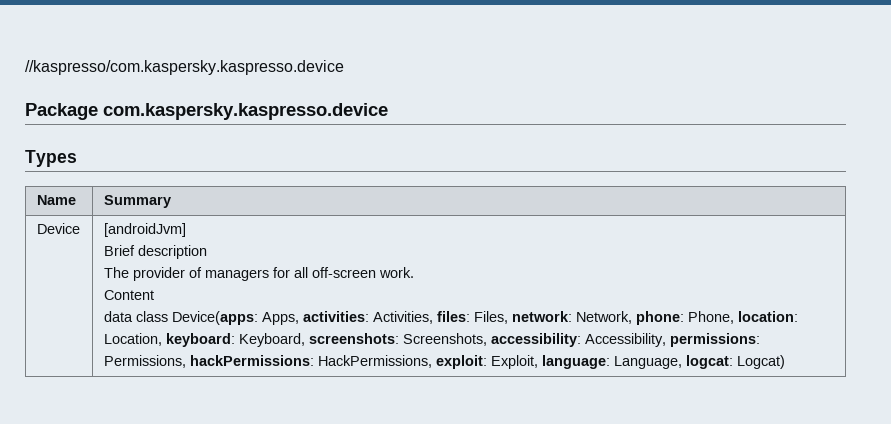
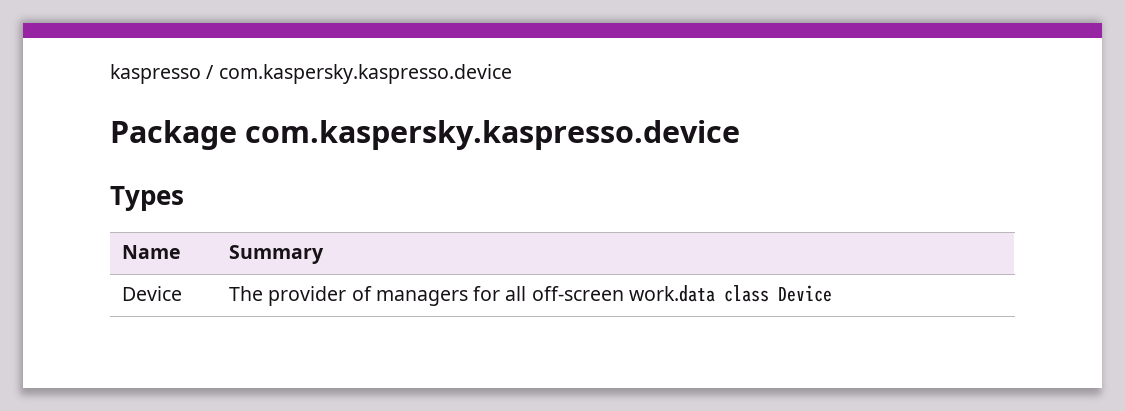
[25,60,344,75] //kaspresso/com.kaspersky.kaspresso.device -> [110,64,512,84] kaspresso / com.kaspersky.kaspresso.device
[103,223,186,237] [103,245,207,259] [androidJvm] // Brief description // -> (183, 293) none
[378,267,414,278] [103,290,154,300] [103,311,798,325] [103,333,760,347] [103,355,785,369] work. // Content // data class Device(apps: Apps, activities: Activities, files: Files, network: Network, phone: Phone, location: Location, keyboard: Keyboard, screenshots: Screenshots, accessibility: Accessibility, permissions: Permissions, hackPermissions: HackPermissions, exploit: Exploit, language: Language, logcat: Logcat) -> [628,285,832,302] work.data class Device

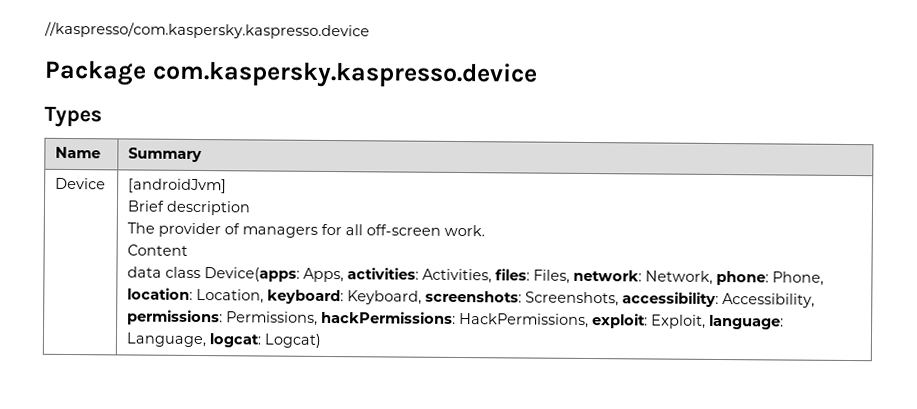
[110,64,512,84] kaspresso / com.kaspersky.kaspresso.device -> [44,21,370,40] //kaspresso/com.kaspersky.kaspresso.device
(183, 293) none -> [128,178,228,194] [127,200,252,216] [androidJvm] // Brief description //
[628,285,832,302] work.data class Device -> [444,224,486,237] [127,244,189,256] [127,266,825,286] [127,287,816,308] [127,309,785,330] [126,332,323,348] work. // Content // data class Device(apps: Apps, activities: Activities, files: Files, network: Network, phone: Phone, location: Location, keyboard: Keyboard, screenshots: Screenshots, accessibility: Accessibility, permissions: Permissions, hackPermissions: HackPermissions, exploit: Exploit, language: Language, logcat: Logcat)

